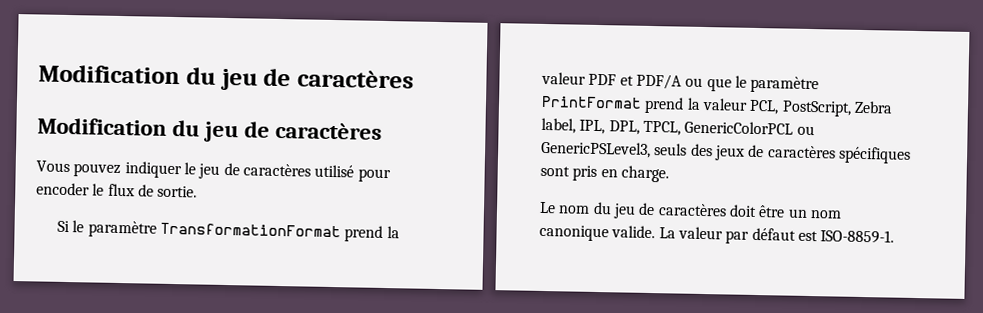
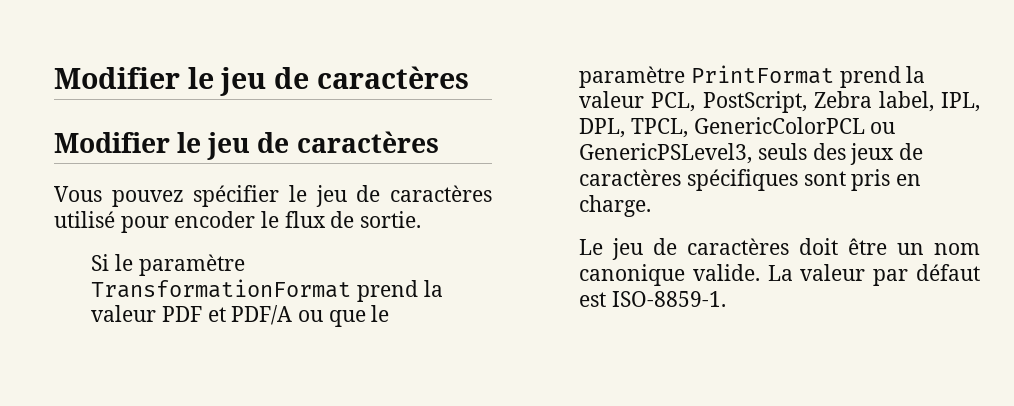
[38,64,414,91] [37,117,201,137] Modification du jeu de caractères // Modification du -> [54,66,469,96] [54,132,202,153] Modifier le jeu de caractères // Modifier le
[124,161,182,179] indiquer -> [193,185,280,207] spécifier
[558,201,612,215] nom du -> (604, 247) none

